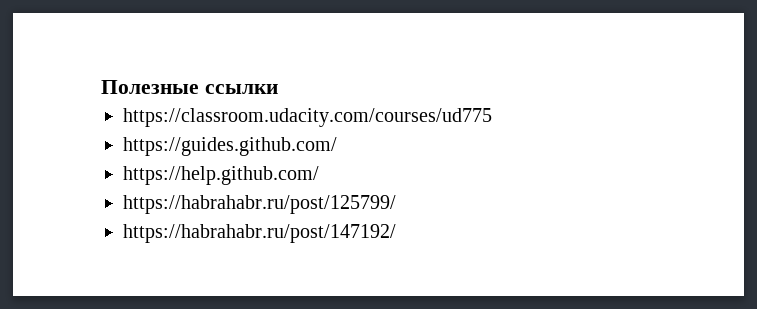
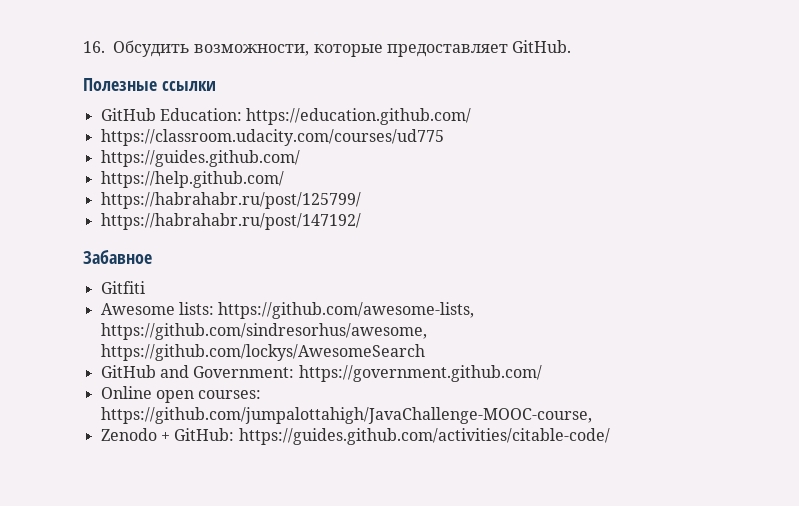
(101, 87) none -> [83,40,572,57] 16. Обсудить возможности, которые предоставляет GitHub. //
(278, 89) none -> [100,108,472,125] // GitHub Education: https://education.github.com/
(396, 233) none -> [83,250,152,264] [100,281,145,294] [100,302,475,319] [100,323,427,340] [100,344,425,361] [100,365,542,382] [100,386,262,403] [100,407,592,424] [100,428,610,445] // Забавное // Gitfiti // Awesome lists: https://github.com/awesome-lists, https://github.com/sindresorhus/awesome, https://github.com/lockys/AwesomeSearch // GitHub and Government: https://government.github.com/ // Online open courses: https://github.com/jumpalottahigh/JavaChallenge-MOOC-course, // Zenodo + GitHub: https://guides.github.com/activities/citable-code/

